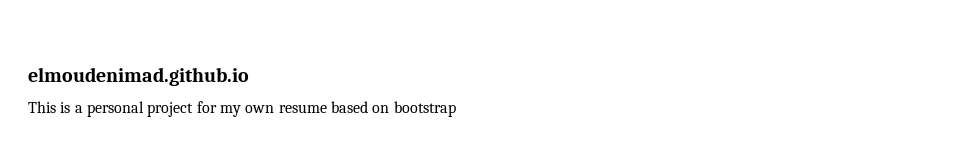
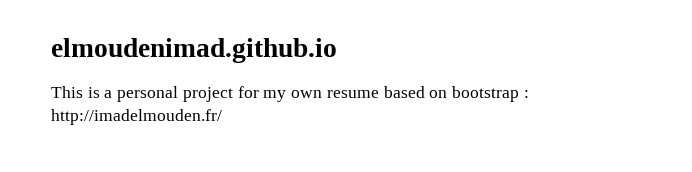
(456, 109) none -> [523,90,529,98] [51,109,222,125] : http://imadelmouden.fr/

